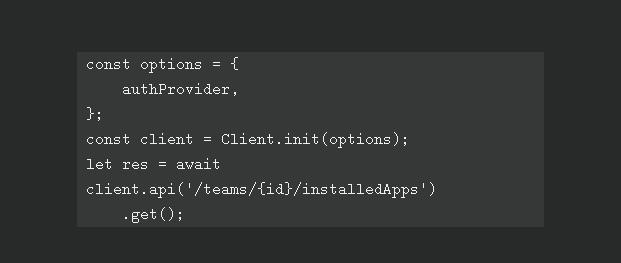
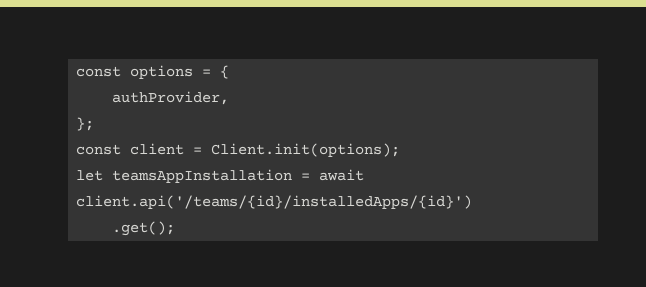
[122,157,149,171] res -> [111,169,292,183] teamsAppInstallation
[86,182,437,198] client.api('/teams/{id}/installedApps') -> [75,195,472,209] client.api('/teams/{id}/installedApps/{id}')

